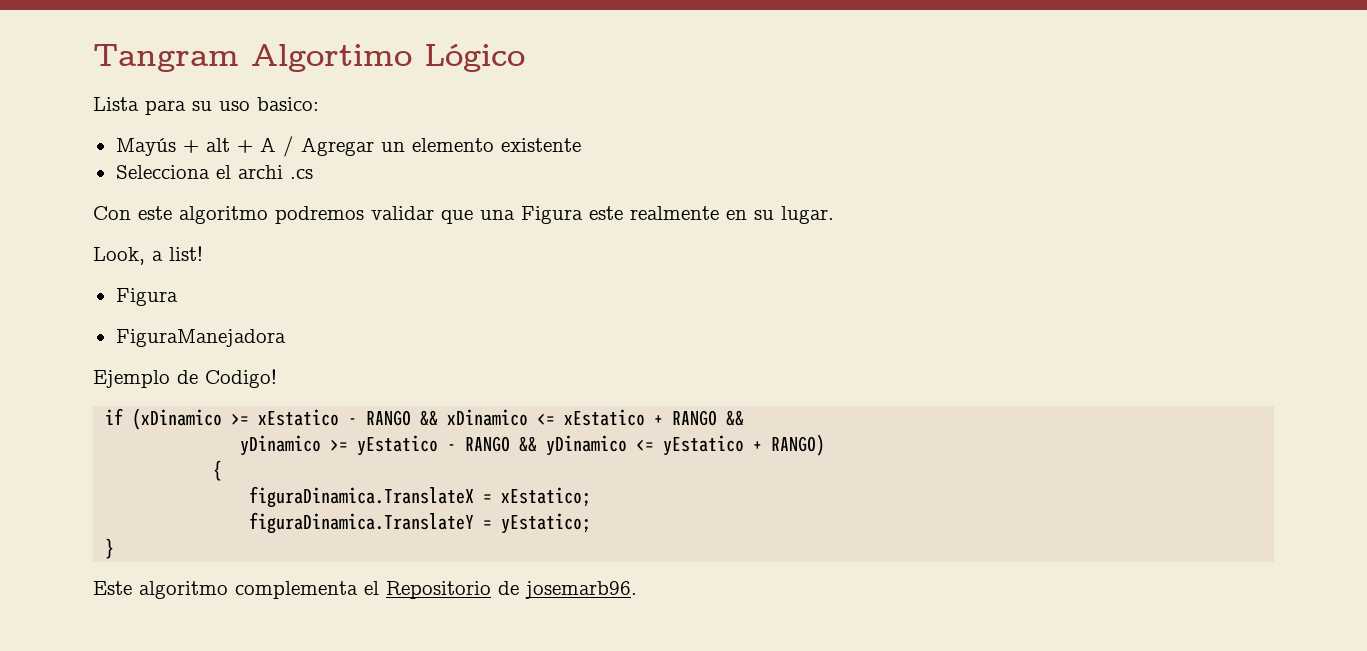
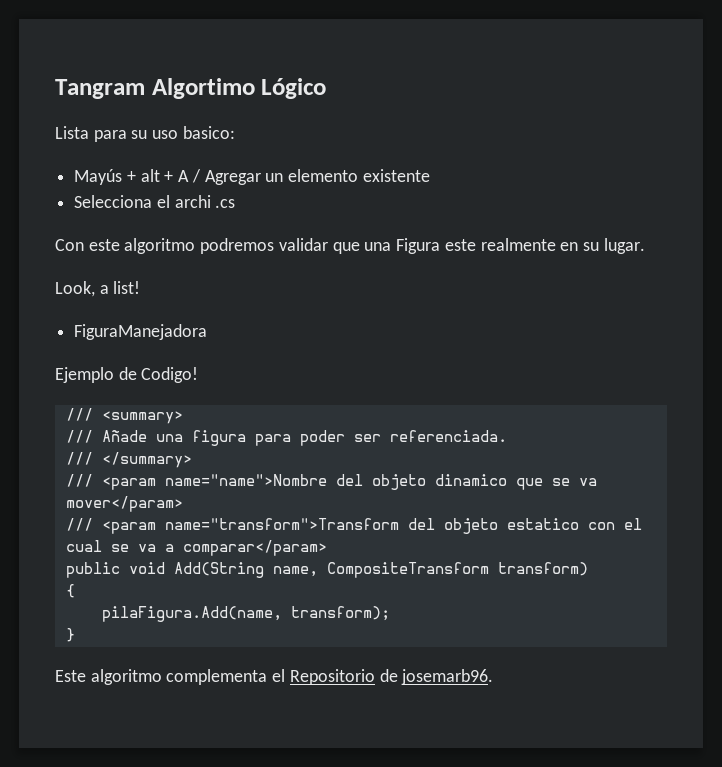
[115,288,178,306] // Figura -> (141, 287) none
[105,408,745,430] [240,434,826,456] [213,460,223,481] [249,486,592,508] [249,512,592,534] if (xDinamico >= xEstatico - RANGO && xDinamico <= xEstatico + RANGO && // yDinamico >= yEstatico - RANGO && yDinamico <= yEstatico + RANGO) // { // figuraDinamica.TranslateX = xEstatico; // figuraDinamica.TranslateY = yEstatico; -> [65,408,183,424] [65,430,507,446] [65,452,192,468] [65,474,597,490] [65,496,183,512] [65,518,642,534] [65,540,327,556] [65,562,588,578] [65,584,75,598] [101,606,390,622] /// <summary> // /// Añade una figura para poder ser referenciada. // /// </summary> // /// <param name="name">Nombre del objeto dinamico que se va mover</param> // /// <param name="transform">Transform del objeto estatico con el cual se va a comparar</param> // public void Add(String name, CompositeTransform transform) // { // pilaFigura.Add(name, transform);

